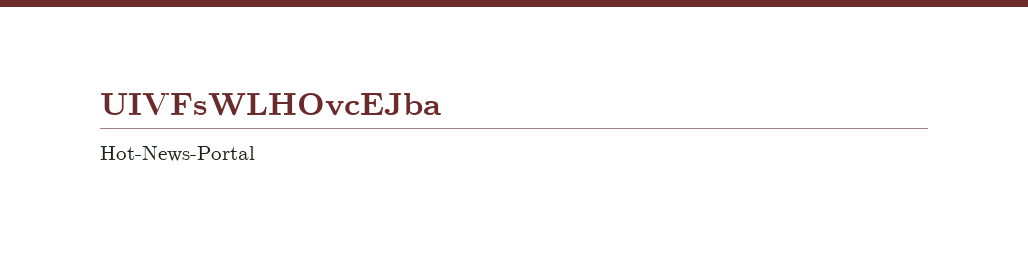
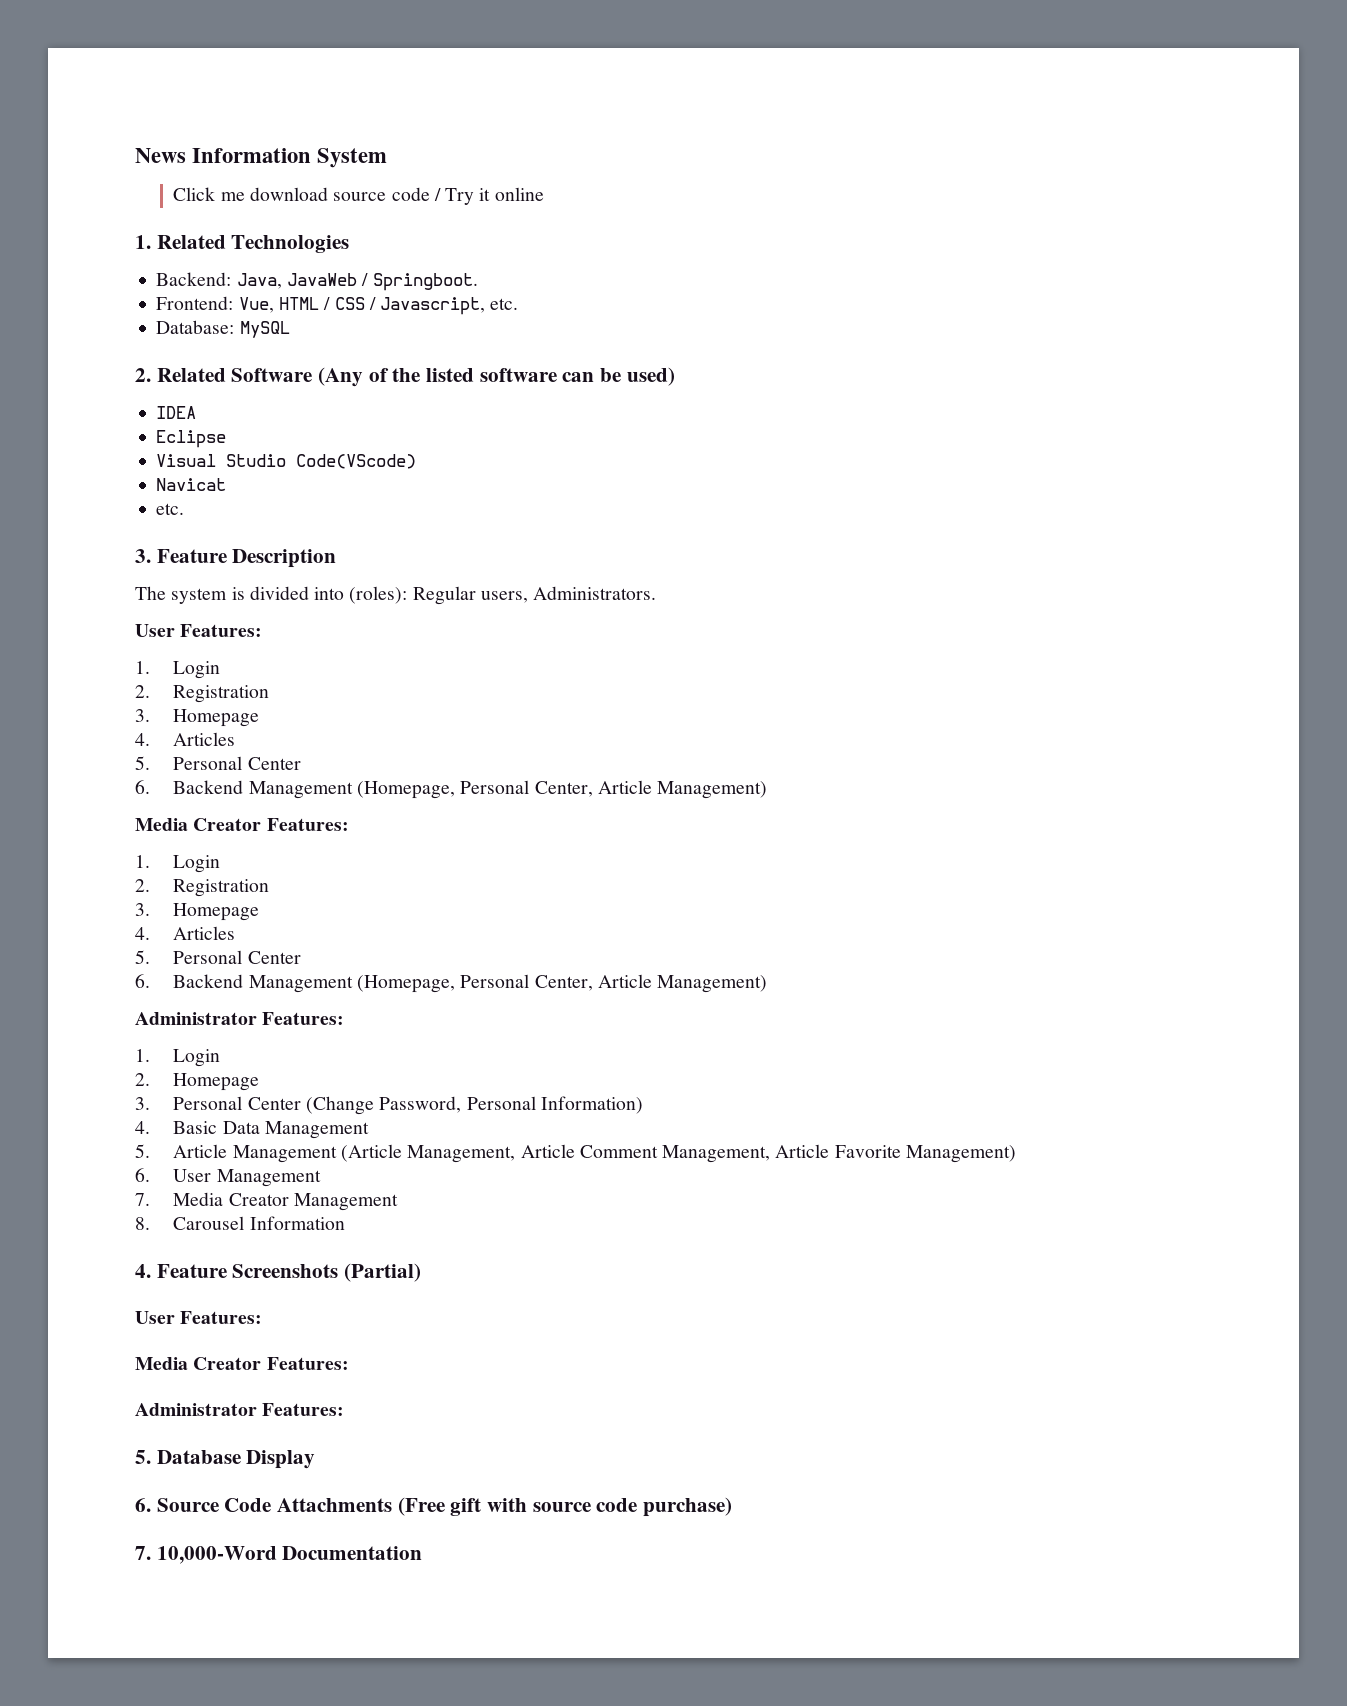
[100,93,441,116] [100,145,255,162] UIVFsWLHOvcEJba // Hot-News-Portal -> [135,148,388,168] [173,187,544,205] [135,235,350,253] [156,272,478,291] [156,296,519,315] [156,320,290,338] [135,367,675,387] [156,406,197,419] [156,430,227,448] [156,454,417,469] [156,478,227,491] [156,503,185,515] [135,549,337,568] [135,586,657,605] [135,624,263,637] [135,661,221,679] [135,685,270,703] [135,709,260,727] [135,732,236,746] [135,756,301,770] [135,780,768,799] [135,818,349,831] [135,855,221,873] [135,879,270,897] [135,903,260,921] [135,926,236,940] [135,950,301,964] [135,974,768,993] [135,1012,345,1025] [135,1049,221,1067] [135,1073,260,1091] [135,1096,643,1115] [135,1121,370,1139] [135,1144,1016,1163] [135,1168,321,1187] [135,1192,399,1211] [135,1216,345,1230] [135,1263,422,1282] [135,1311,263,1324] [135,1357,349,1370] [135,1403,345,1416] [135,1450,316,1469] [135,1497,733,1517] [135,1546,423,1564] News Information System // Click me download source code / Try it online // 1. Related Technologies // Backend: Java, JavaWeb / Springboot. // Frontend: Vue, HTML / CSS / Javascript, etc. // Database: MySQL // 2. Related Software (Any of the listed software can be used) // IDEA // Eclipse // Visual Studio Code(VScode) // Navicat // etc. // 3. Feature Description // The system is divided into (roles): Regular users, Administrators. // User Features: // 1. Login // 2. Registration // 3. Homepage // 4. Articles // 5. Personal Center // 6. Backend Management (Homepage, Personal Center, Article Management) // Media Creator Features: // 1. Login // 2. Registration // 3. Homepage // 4. Articles // 5. Personal Center // 6. Backend Management (Homepage, Personal Center, Article Management) // Administrator Features: // 1. Login // 2. Homepage // 3. Personal Center (Change Password, Personal Information) // 4. Basic Data Management // 5. Article Management (Article Management, Article Comment Management, Article Favorite Management) // 6. User Management // 7. Media Creator Management // 8. Carousel Information // 4. Feature Screenshots (Partial) // User Features: // Media Creator Features: // Administrator Features: // 5. Database Display // 6. Source Code Attachments (Free gift with source code purchase) // 7. 10,000-Word Documentation

